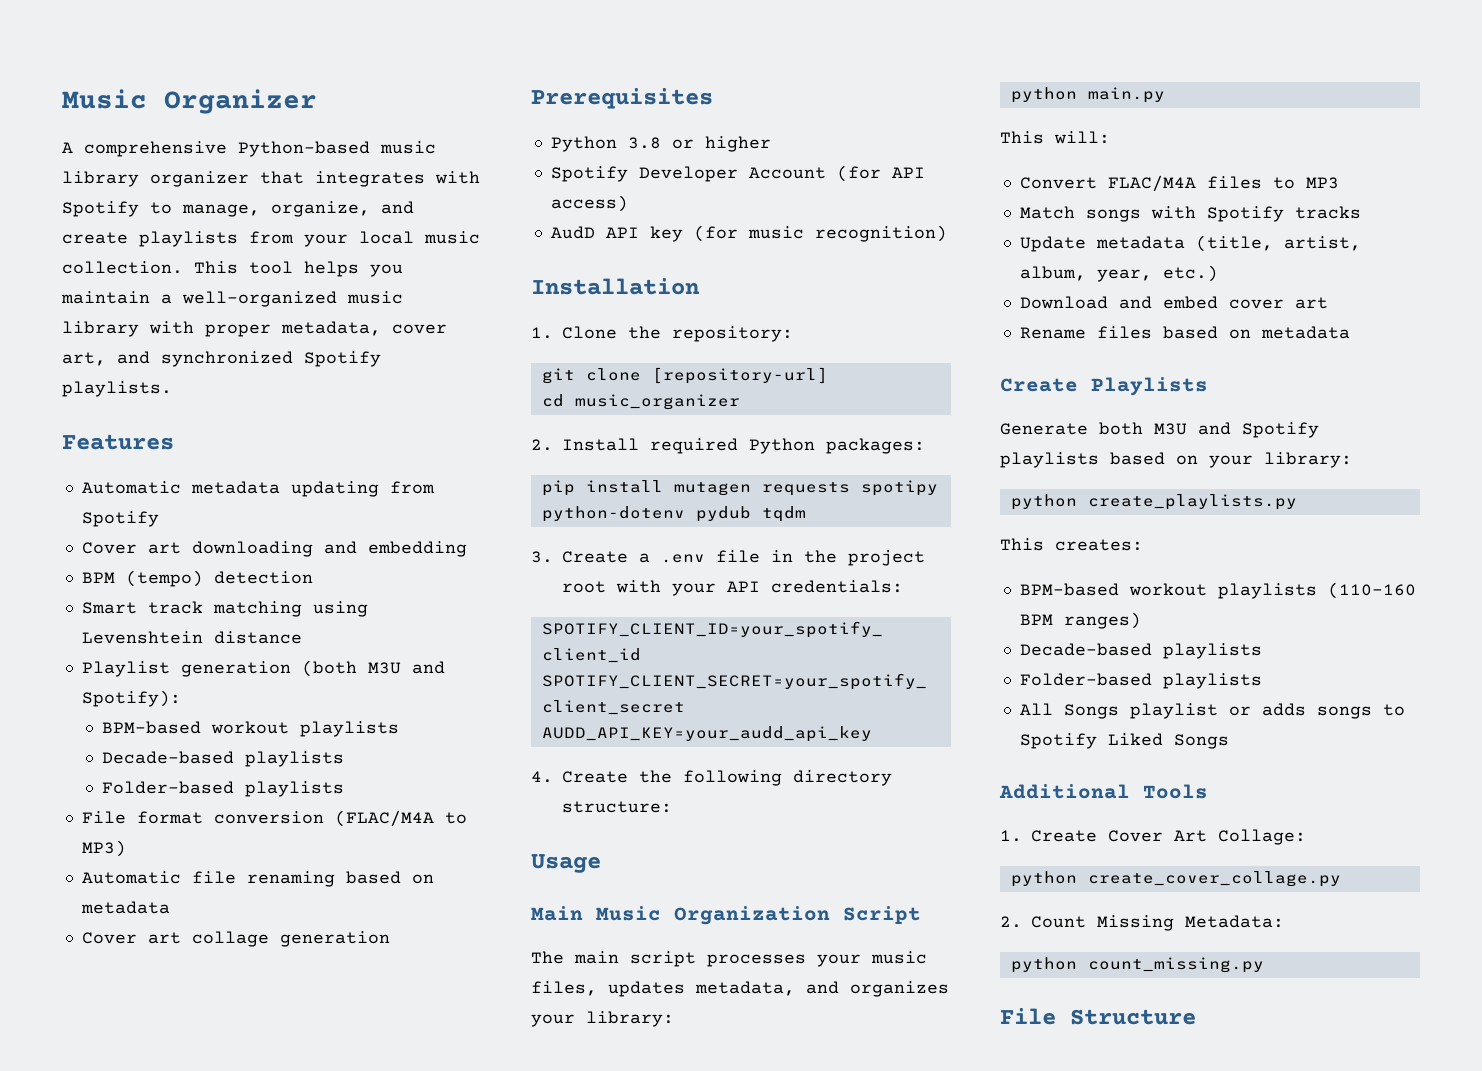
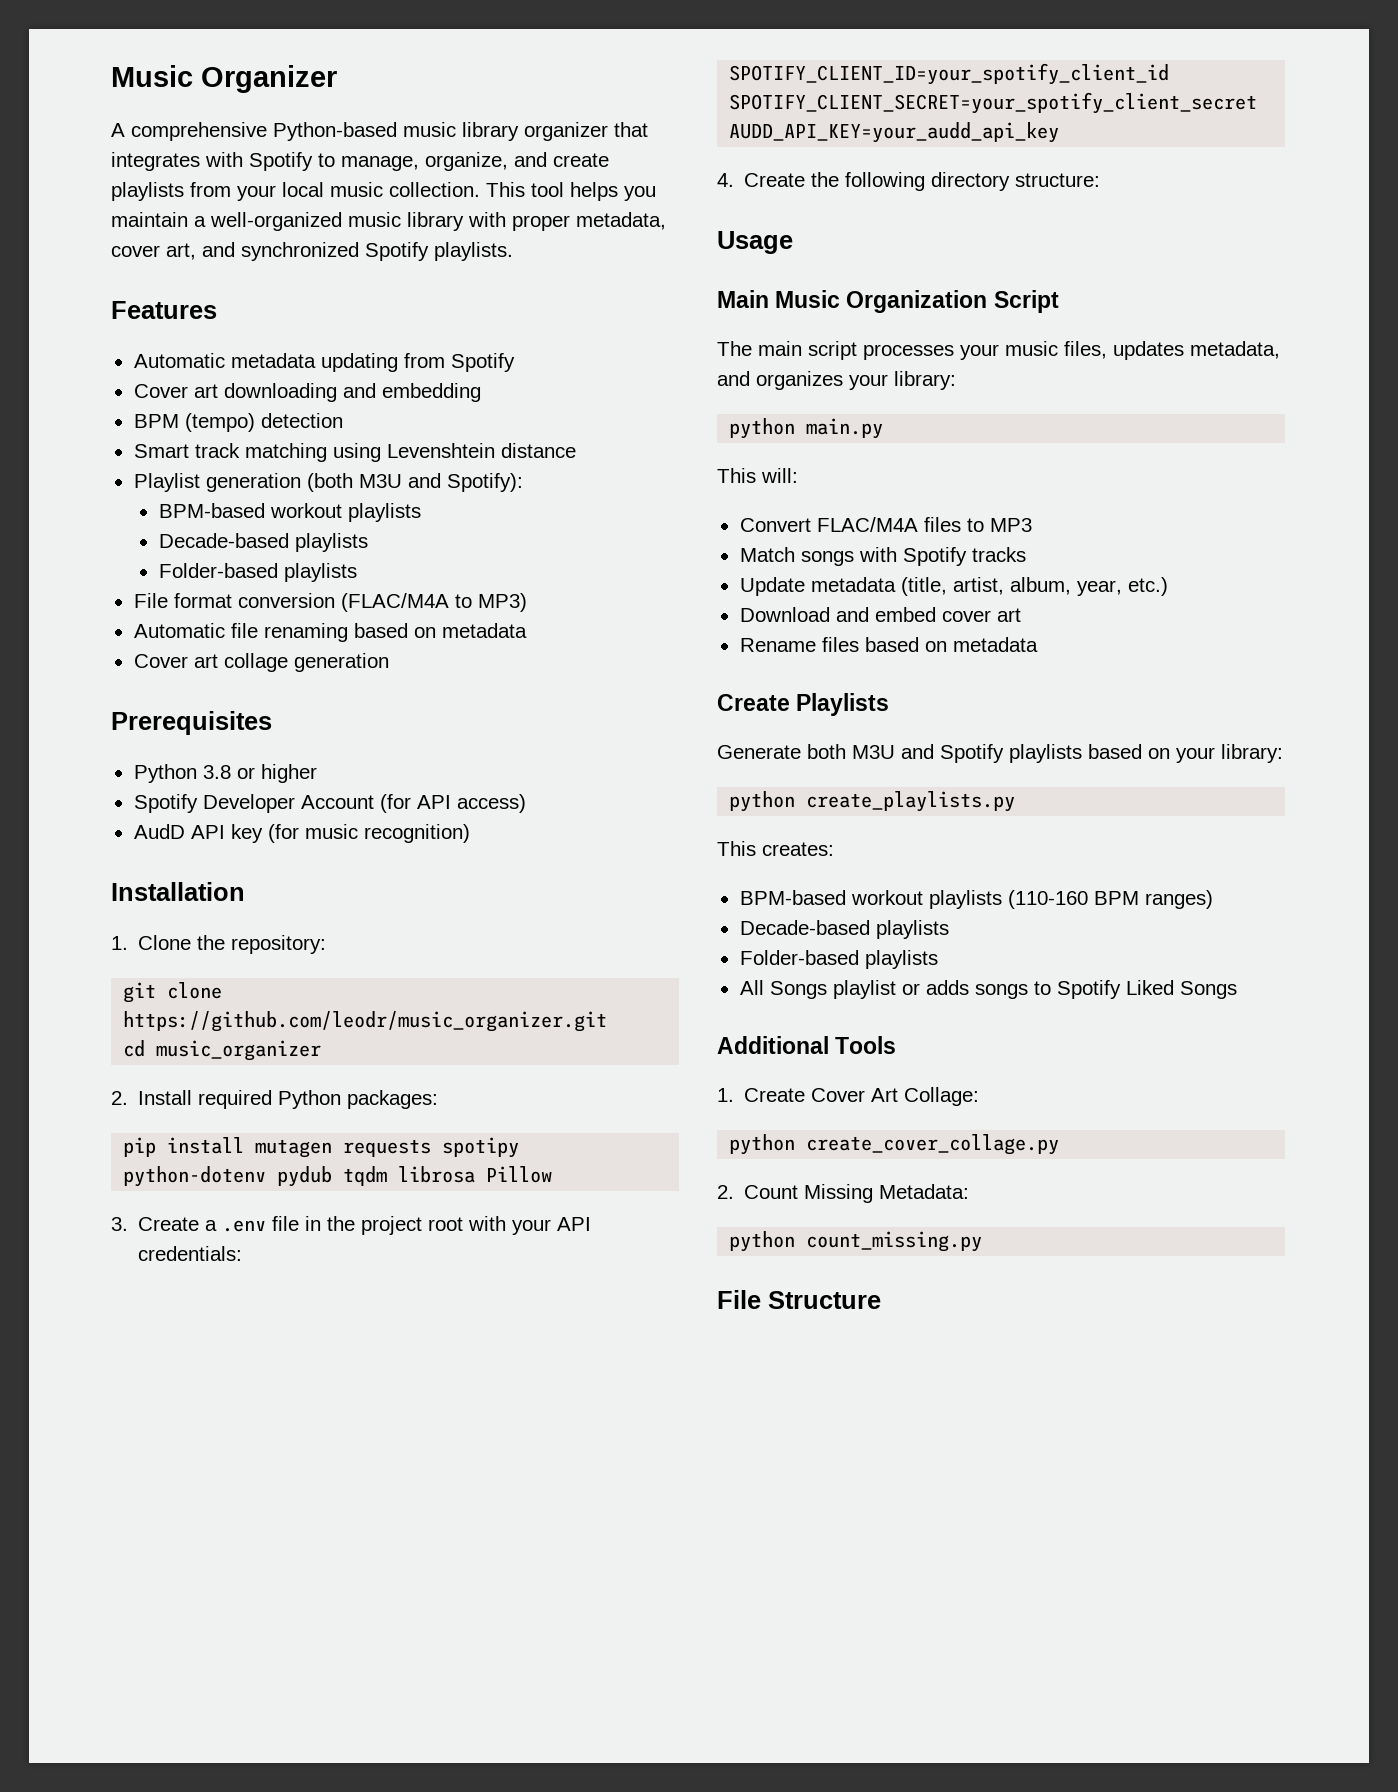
[651,367,828,384] [repository-url] -> [123,1011,608,1032] https://github.com/leodr/music_organizer.git
(806, 514) none -> [398,1166,553,1183] librosa Pillow

